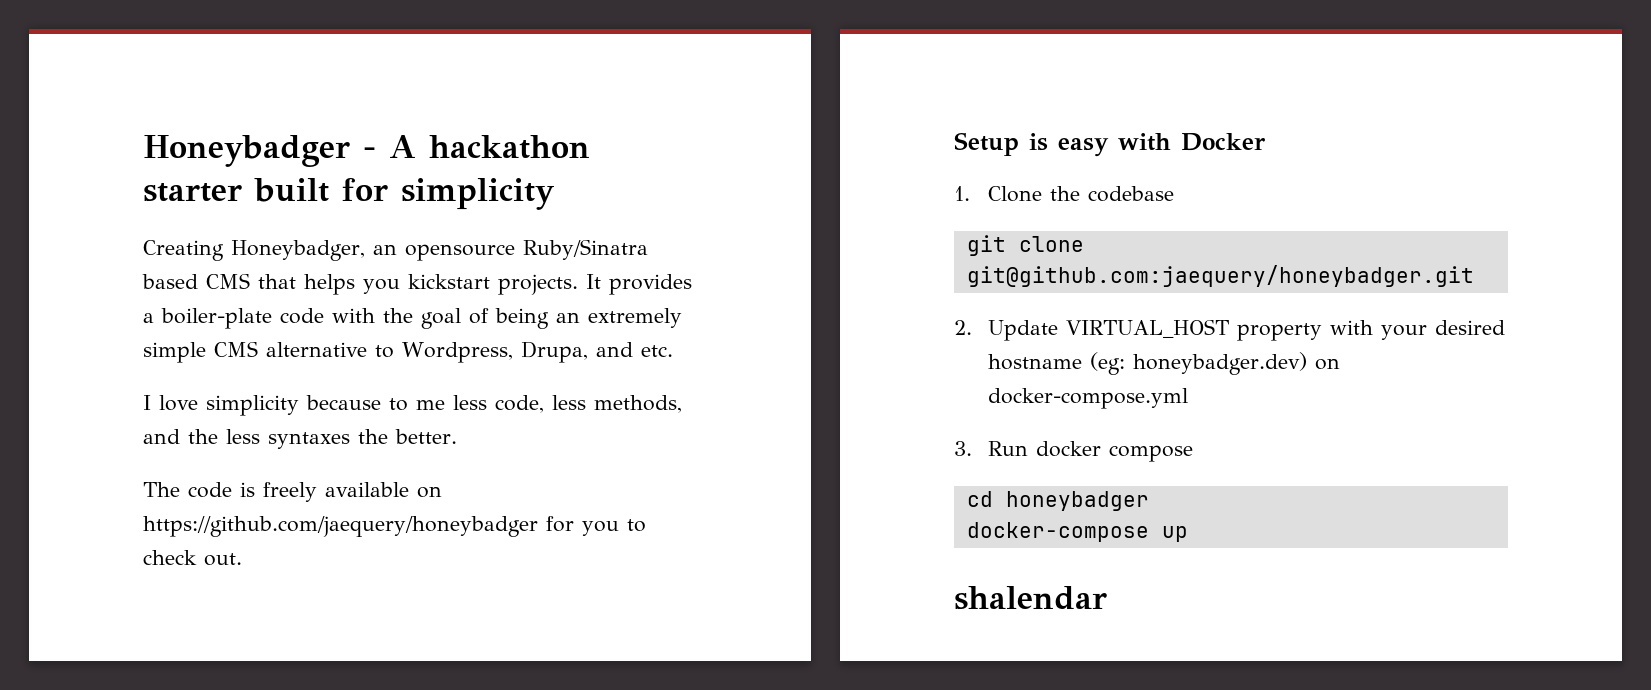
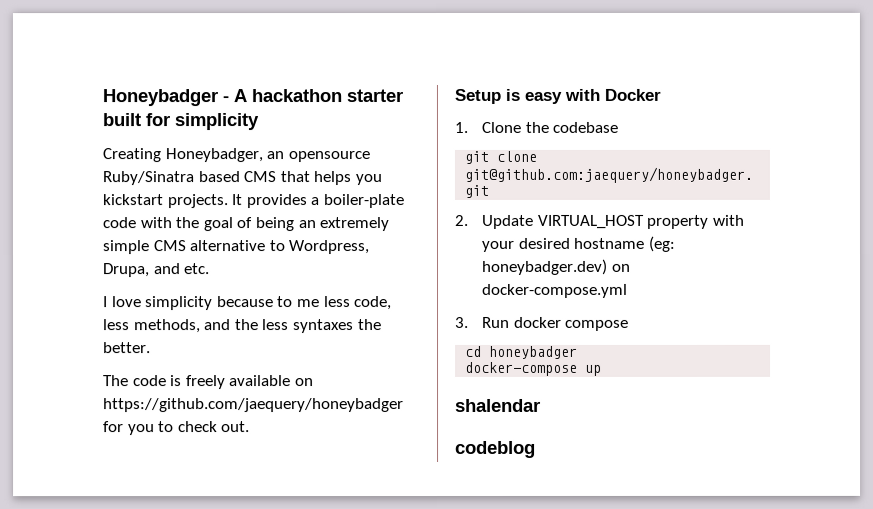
(1107, 598) none -> [455,440,536,458] // codeblog

